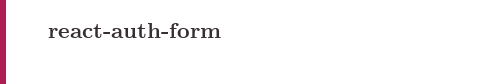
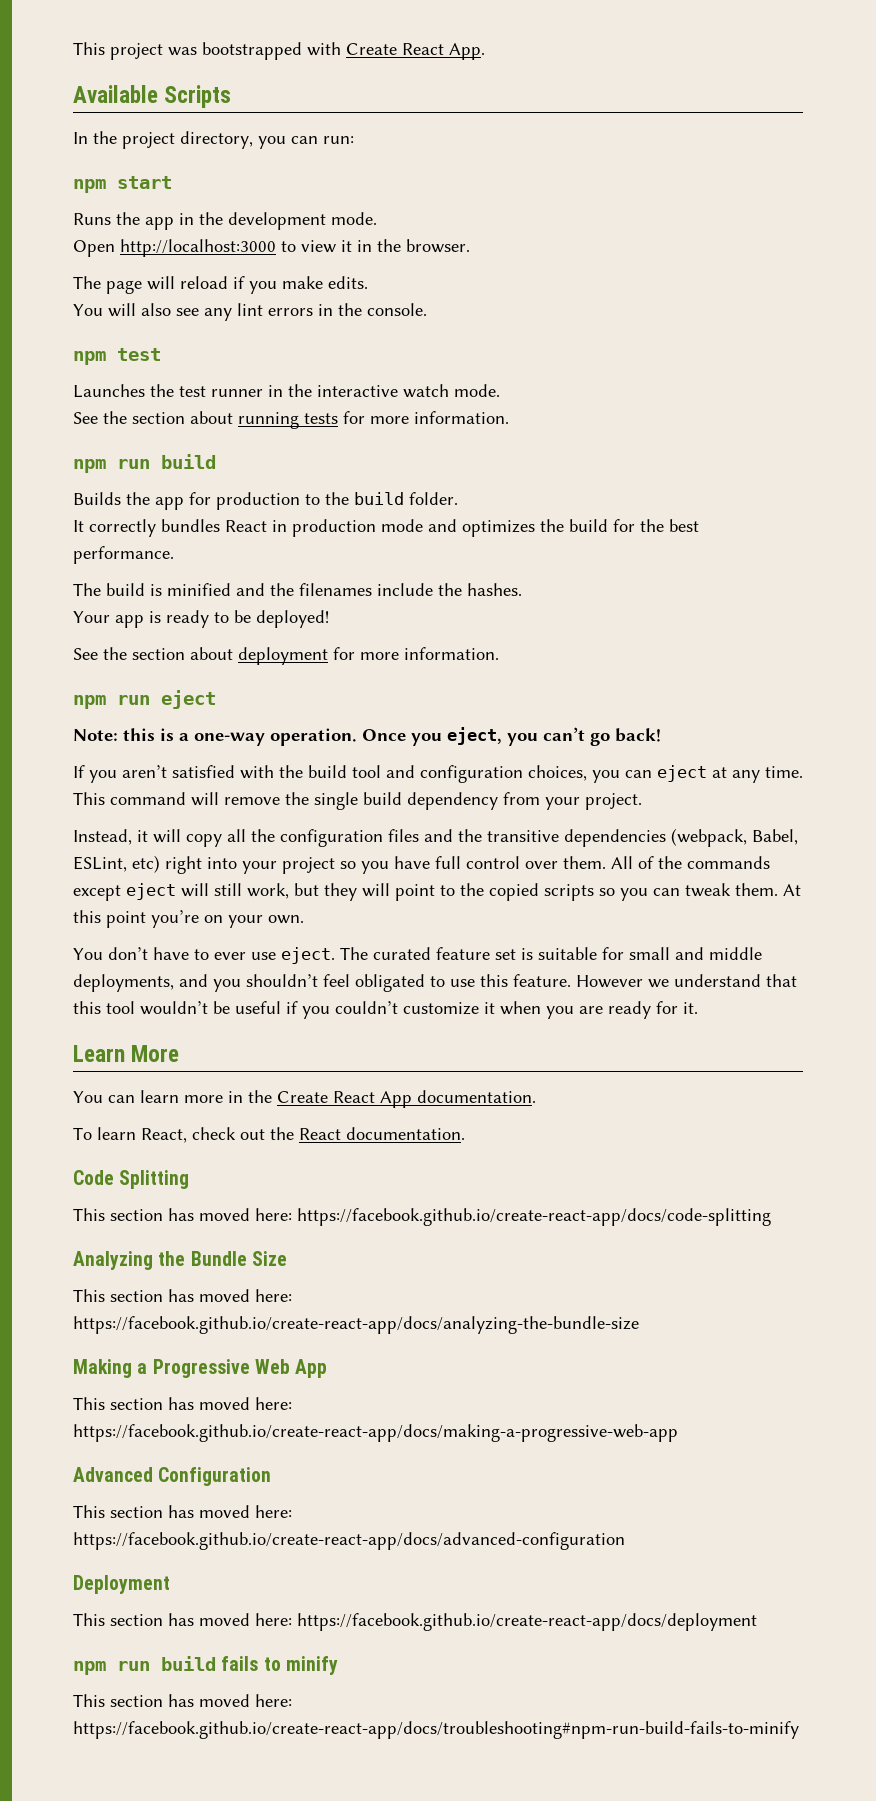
[48,23,221,38] react-auth-form -> [73,42,485,60] [73,85,232,108] [73,131,354,149] [73,176,172,193] [73,212,377,230] [73,239,470,257] [73,276,368,294] [73,303,427,321] [73,348,161,365] [73,384,500,398] [73,411,509,429] [73,454,216,473] [73,492,458,510] [73,519,699,537] [73,546,174,564] [73,583,522,596] [73,610,329,628] [73,647,499,665] [73,690,216,709] [73,727,661,746] [73,765,803,783] [73,792,642,810] [73,828,798,847] [73,855,770,874] [73,883,801,901] [73,910,304,928] [73,947,762,964] [73,974,797,992] [73,1001,698,1019] [73,1045,180,1062] [73,1090,536,1108] [73,1127,465,1143] [73,1170,190,1189] [73,1208,771,1226] [73,1251,287,1270] [73,1289,292,1302] [73,1316,639,1334] [73,1359,328,1378] [73,1397,292,1410] [73,1424,678,1442] [73,1467,272,1486] [73,1505,292,1518] [73,1532,625,1550] [73,1575,170,1594] [73,1613,757,1631] [73,1656,338,1675] [73,1694,292,1707] [73,1721,799,1739] This project was bootstrapped with Create React App. // Available Scripts // In the project directory, you can run: // npm start // Runs the app in the development mode. // Open http://localhost:3000 to view it in the browser. // The page will reload if you make edits. // You will also see any lint errors in the console. // npm test // Launches the test runner in the interactive watch mode. // See the section about running tests for more information. // npm run build // Builds the app for production to the build folder. // It correctly bundles React in production mode and optimizes the build for the best performance. // The build is minified and the filenames include the hashes. // Your app is ready to be deployed! // See the section about deployment for more information. // npm run eject // Note: this is a one-way operation. Once you eject, you can’t go back! // If you aren’t satisfied with the build tool and configuration choices, you can eject at any time. This command will remove the single build dependency from your project. // Instead, it will copy all the configuration files and the transitive dependencies (webpack, Babel, ESLint, etc) right into your project so you have full control over them. All of the commands except eject will still work, but they will point to the copied scripts so you can tweak them. At this point you’re on your own. // You don’t have to ever use eject. The curated feature set is suitable for small and middle deployments, and you shouldn’t feel obligated to use this feature. However we understand that this tool wouldn’t be useful if you couldn’t customize it when you are ready for it. // Learn More // You can learn more in the Create React App documentation. // To learn React, check out the React documentation. // Code Splitting // This section has moved here: https://facebook.github.io/create-react-app/docs/code-splitting // Analyzing the Bundle Size // This section has moved here: https://facebook.github.io/create-react-app/docs/analyzing-the-bundle-size // Making a Progressive Web App // This section has moved here: https://facebook.github.io/create-react-app/docs/making-a-progressive-web-app // Advanced Configuration // This section has moved here: https://facebook.github.io/create-react-app/docs/advanced-configuration // Deployment // This section has moved here: https://facebook.github.io/create-react-app/docs/deployment // npm run build fails to minify // This section has moved here: https://facebook.github.io/create-react-app/docs/troubleshooting#npm-run-build-fails-to-minify

